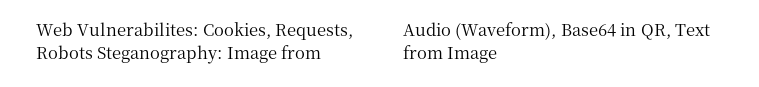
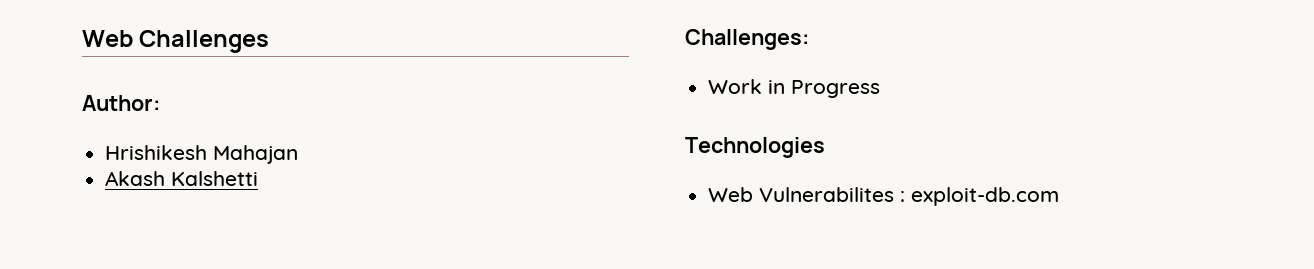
[36,22,354,40] [36,45,322,64] [403,22,711,40] [403,45,498,63] Web Vulnerabilites: Cookies, Requests, Robots Steganography: Image from Audio (Waveform), Base64 in QR, Text from Image -> [82,30,270,53] [82,95,160,111] [105,145,299,164] [105,171,259,186] [685,29,809,50] [708,79,881,98] [685,137,825,158] [708,187,1060,206] Web Challenges // Author: // Hrishikesh Mahajan // Akash Kalshetti // Challenges: // Work in Progress // Technologies // Web Vulnerabilites : exploit-db.com

